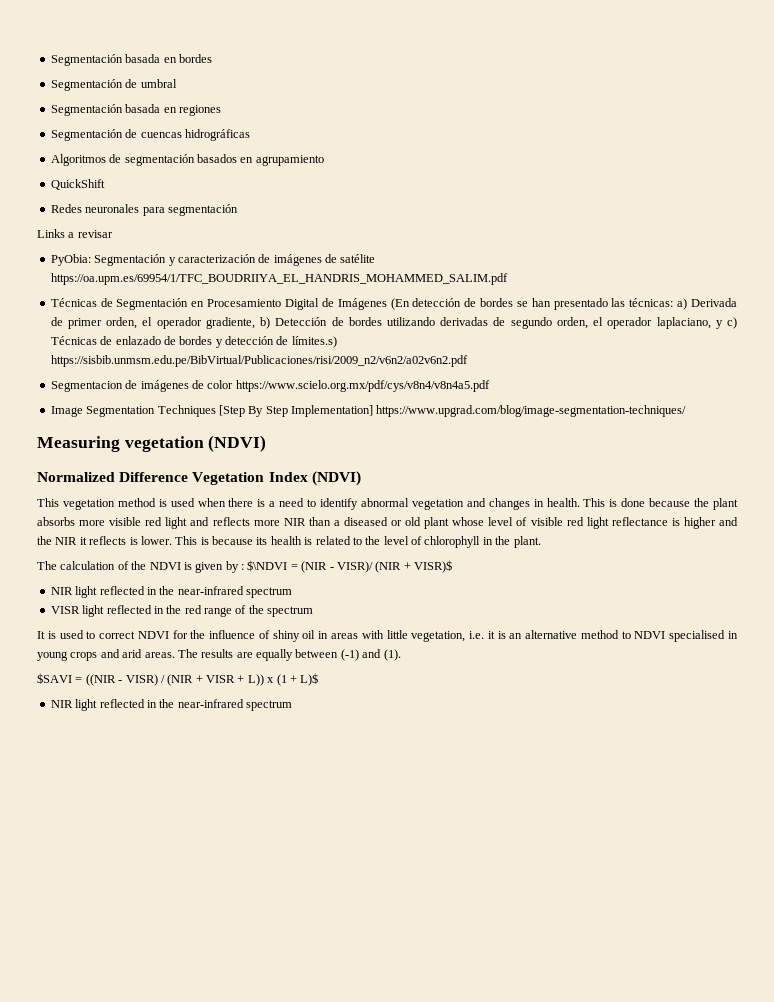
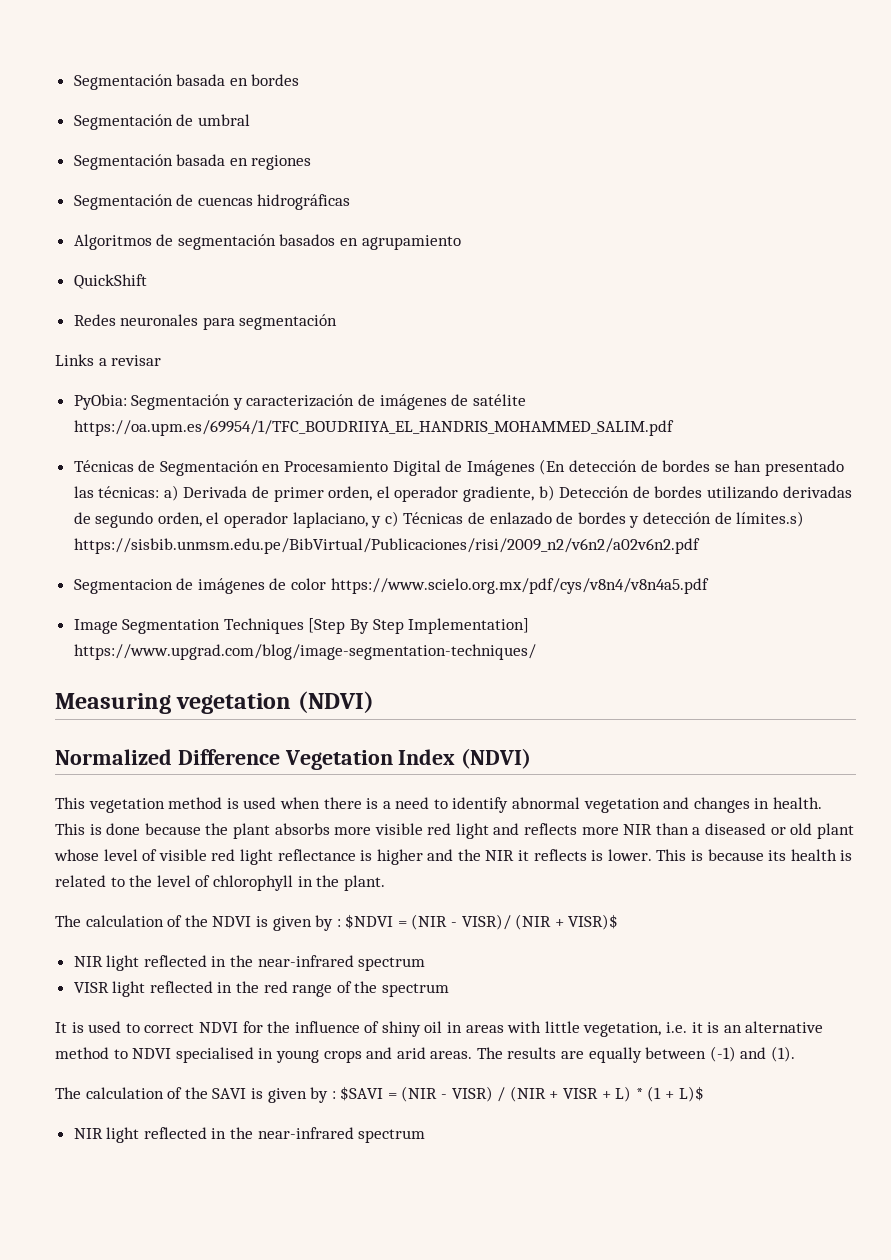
[247,560,288,571] $\NDVI -> [345,914,394,929] $NDVI
(401, 655) none -> [55,1087,336,1103] The calculation of the SAVI is given by :
[85,674,116,686] ((NIR -> [401,1086,438,1102] (NIR
[247,674,275,686] L)) x -> [615,1086,643,1102] L) *

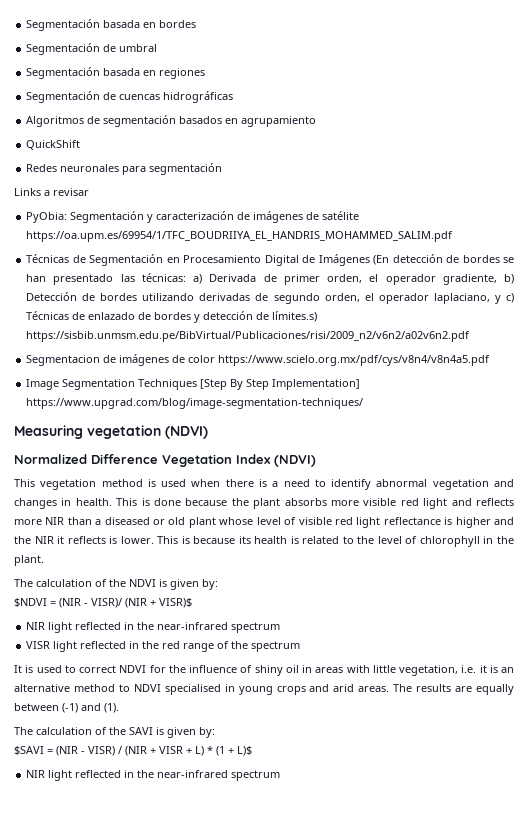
[315,915,341,931] by : -> [202,579,218,590] by: //
[310,1087,336,1103] by : -> [199,727,215,738] by: //

